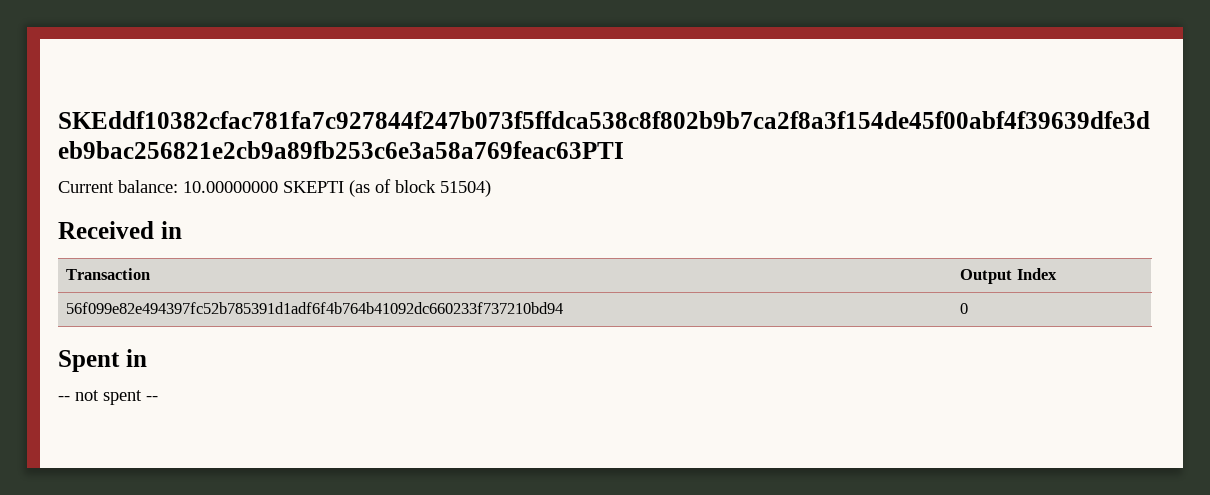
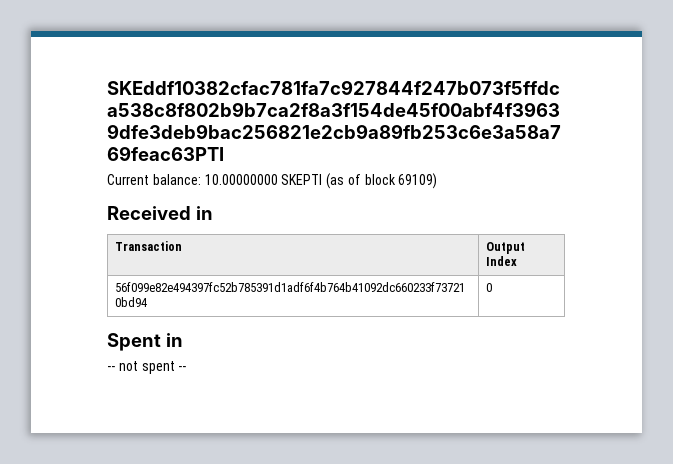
[440,180,491,197] 51504) -> [398,173,438,189] 69109)

